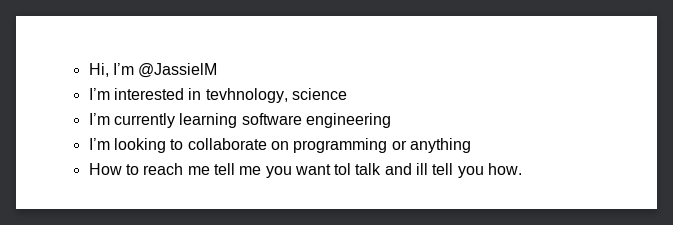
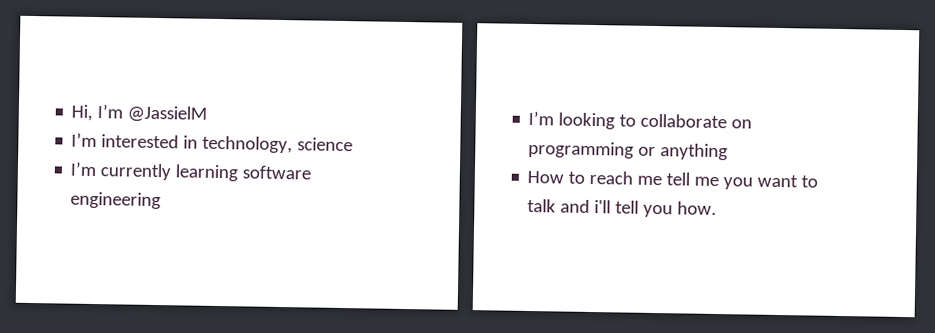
[205,88,288,103] tevhnology, -> [202,135,294,154] technology,
[334,163,352,175] tol -> [801,175,819,188] to
[416,163,429,175] ill -> [594,200,612,214] i'll

